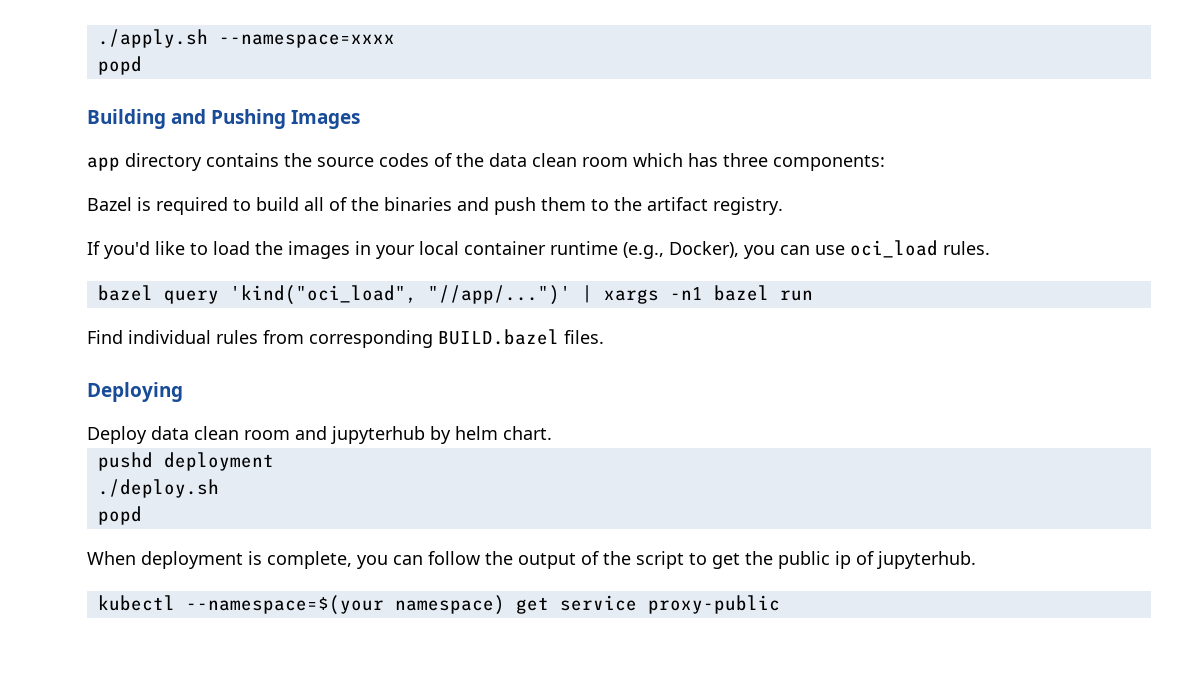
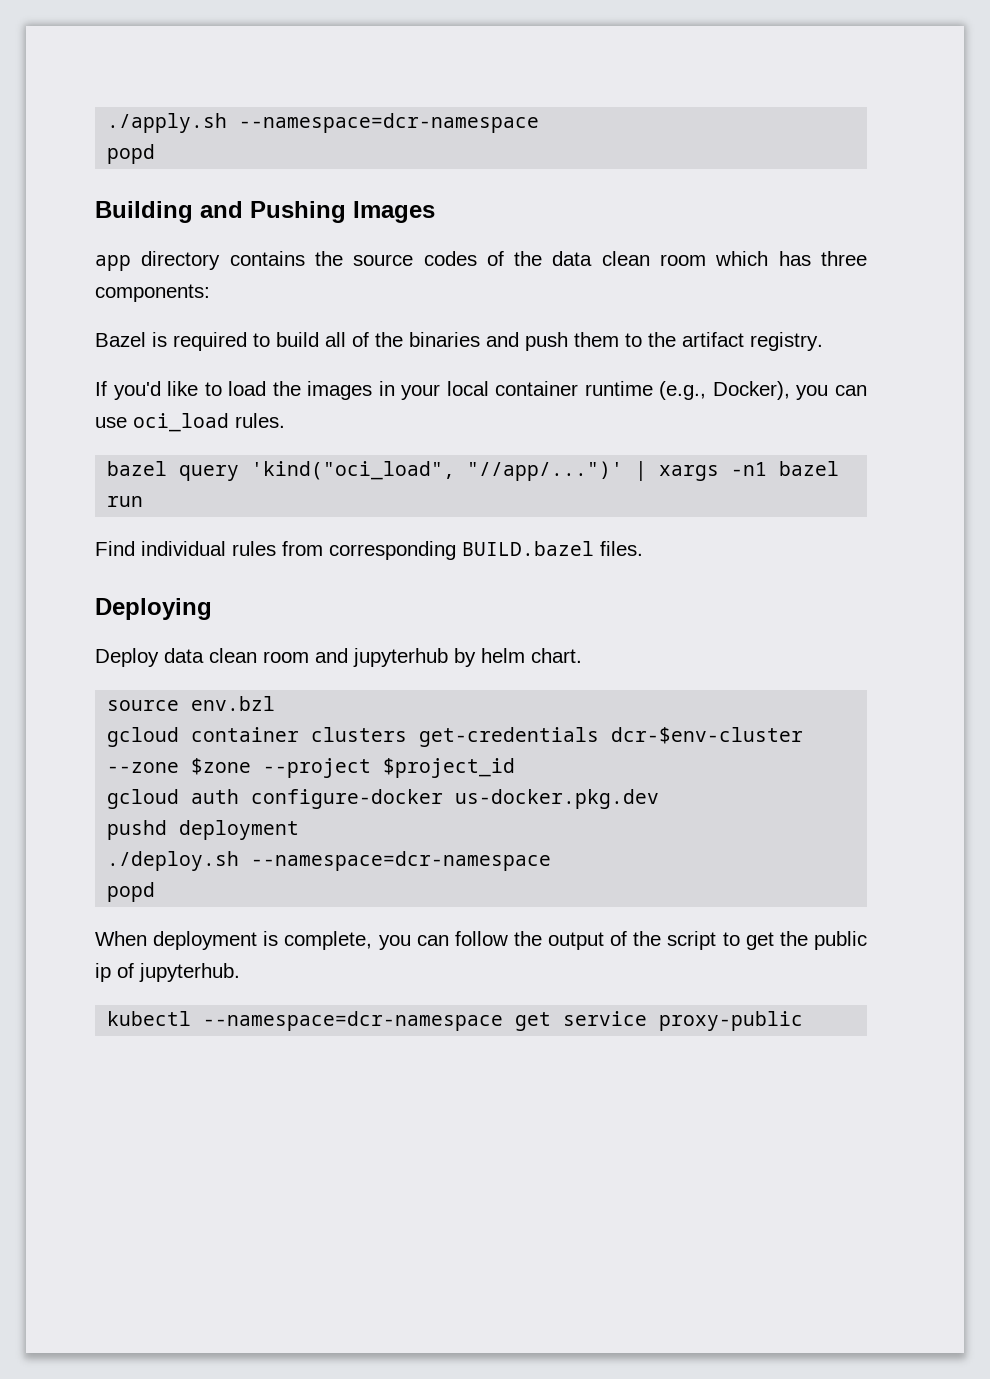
[218,34,395,48] --namespace=xxxx -> [239,113,540,133] --namespace=dcr-namespace
(552, 433) none -> [107,696,276,711] [107,727,804,747] [107,758,516,778] [107,789,660,809] // source env.bzl // gcloud container clusters get-credentials dcr-$env-cluster --zone $zone --project $project_id // gcloud auth configure-docker us-docker.pkg.dev
(219, 488) none -> [251,851,552,871] --namespace=dcr-namespace
[185,595,505,615] --namespace=$(your namespace) -> [203,1011,504,1031] --namespace=dcr-namespace

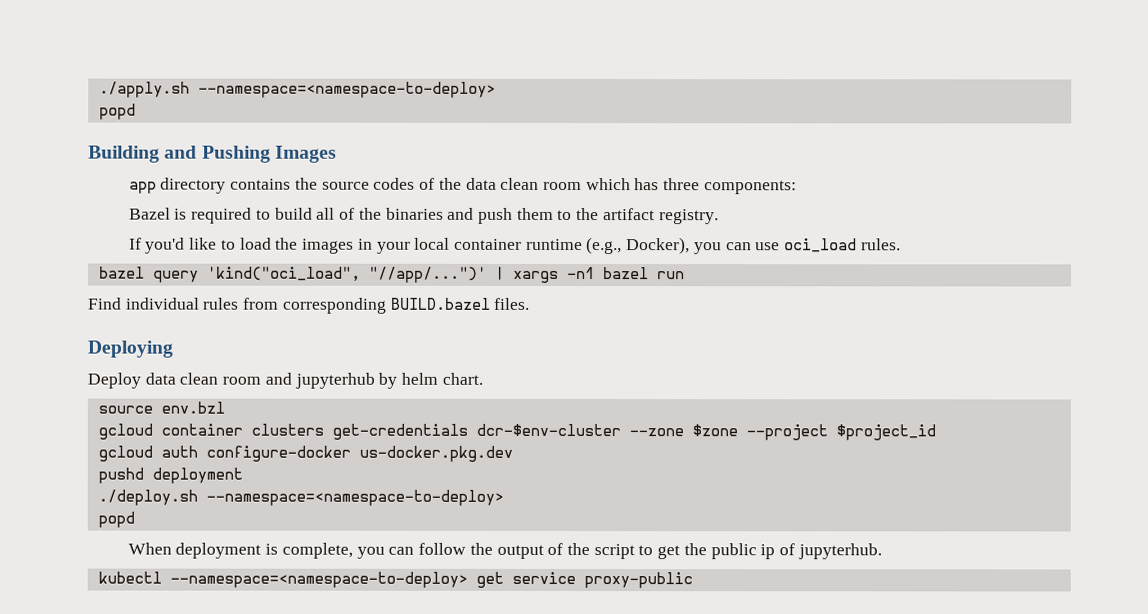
[239,113,540,133] --namespace=dcr-namespace -> [197,81,496,98] --namespace=<namespace-to-deploy>
[251,851,552,871] --namespace=dcr-namespace -> [205,489,504,506] --namespace=<namespace-to-deploy>
[203,1011,504,1031] --namespace=dcr-namespace -> [169,571,468,588] --namespace=<namespace-to-deploy>

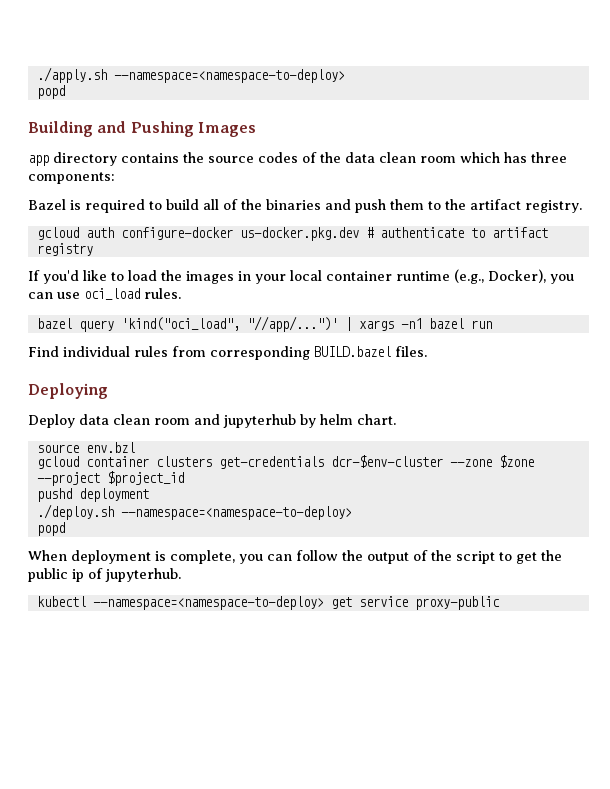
(719, 217) none -> [36,227,548,241] [36,243,93,256] // gcloud auth configure-docker us-docker.pkg.dev # authenticate to artifact registry
[97,445,513,462] // gcloud auth configure-docker us-docker.pkg.dev -> (184, 478) none

